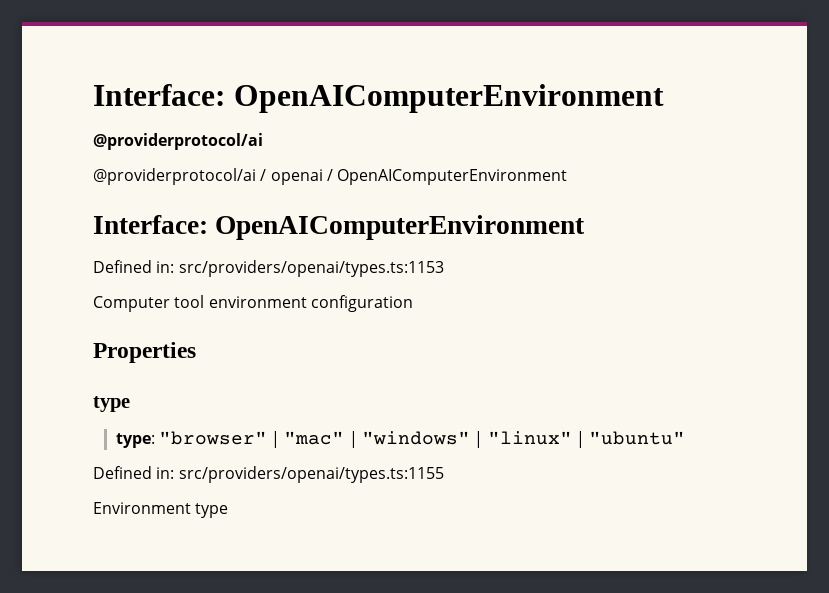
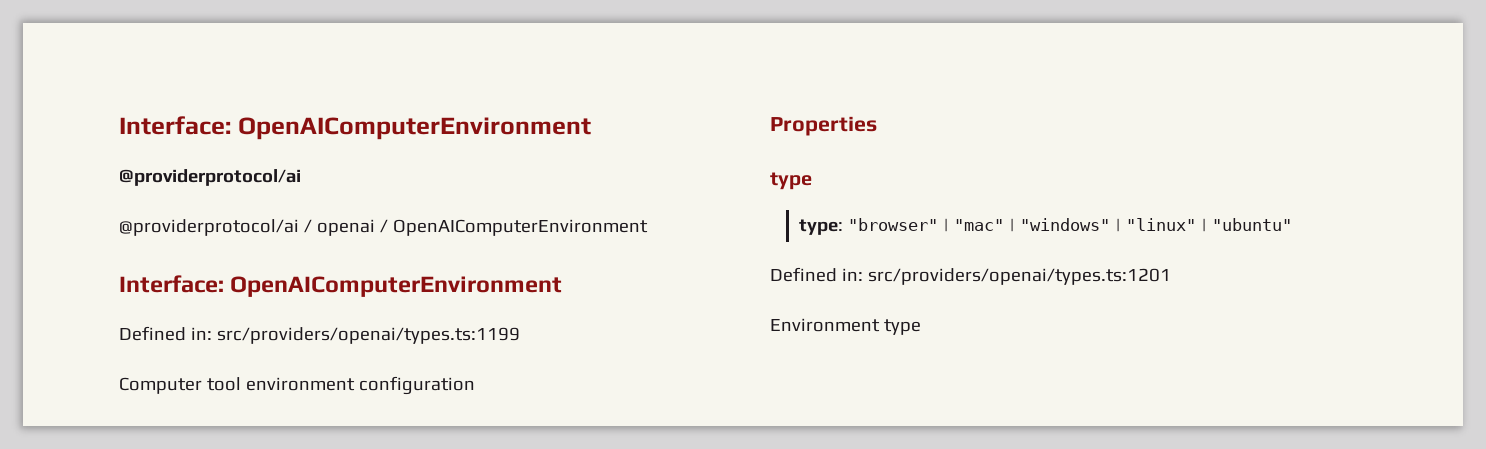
[178,260,444,277] src/providers/openai/types.ts:1153 -> [216,327,520,344] src/providers/openai/types.ts:1199
[178,466,444,483] src/providers/openai/types.ts:1155 -> [867,268,1171,285] src/providers/openai/types.ts:1201

